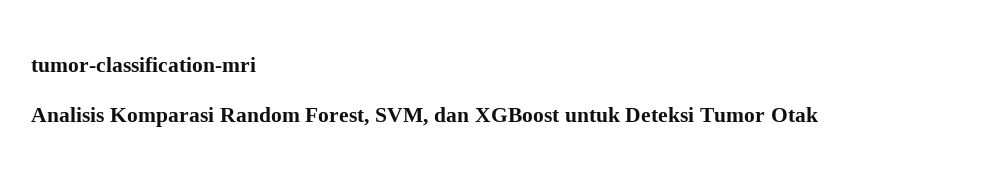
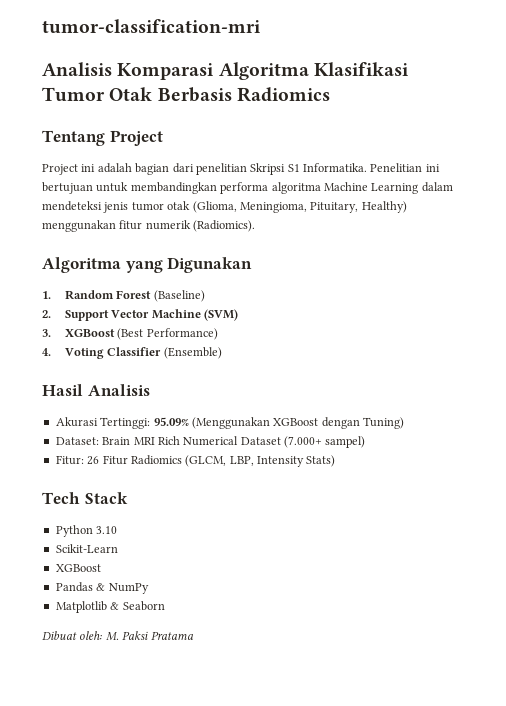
[219,107,819,126] Random Forest, SVM, dan XGBoost untuk Deteksi Tumor Otak -> [218,62,409,80] [42,87,330,102] [42,130,163,146] [42,163,440,175] [42,182,453,194] [42,201,407,213] [42,220,256,232] [42,257,253,273] [42,290,205,302] [42,309,239,321] [42,328,218,340] [42,347,222,359] [42,384,150,396] [55,417,404,429] [55,436,366,448] [55,455,336,467] [42,492,128,504] [55,525,118,537] [55,544,118,553] [55,564,101,572] [55,582,149,594] [55,601,165,613] [42,631,194,641] Algoritma Klasifikasi Tumor Otak Berbasis Radiomics // Tentang Project // Project ini adalah bagian dari penelitian Skripsi S1 Informatika. Penelitian ini bertujuan untuk membandingkan performa algoritma Machine Learning dalam mendeteksi jenis tumor otak (Glioma, Meningioma, Pituitary, Healthy) menggunakan fitur numerik (Radiomics). // Algoritma yang Digunakan // 1. Random Forest (Baseline) // 2. Support Vector Machine (SVM) // 3. XGBoost (Best Performance) // 4. Voting Classifier (Ensemble) // Hasil Analisis // Akurasi Tertinggi: 95.09% (Menggunakan XGBoost dengan Tuning) // Dataset: Brain MRI Rich Numerical Dataset (7.000+ sampel) // Fitur: 26 Fitur Radiomics (GLCM, LBP, Intensity Stats) // Tech Stack // Python 3.10 // Scikit-Learn // XGBoost // Pandas & NumPy // Matplotlib & Seaborn // Dibuat oleh: M. Paksi Pratama

